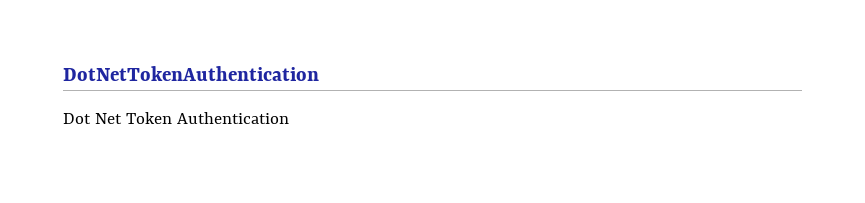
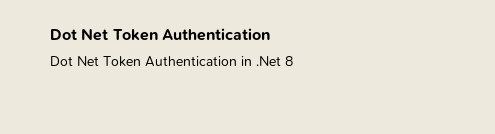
[63,66,319,81] [63,112,289,124] DotNetTokenAuthentication // Dot Net Token Authentication -> [50,28,270,41] [50,56,293,67] Dot Net Token Authentication // Dot Net Token Authentication in .Net 8

